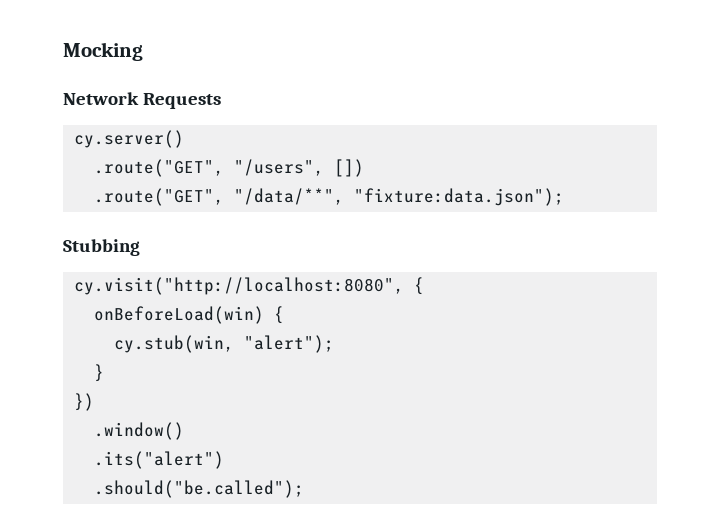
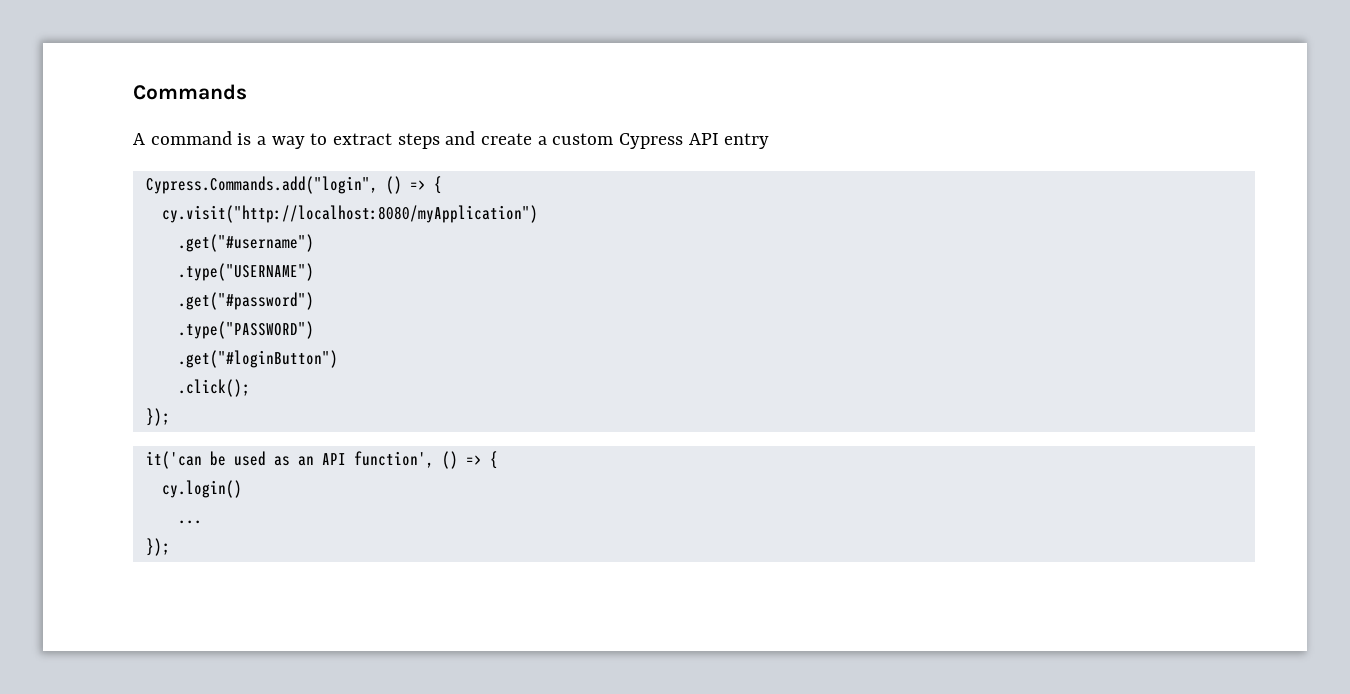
[63,42,143,61] [63,92,222,109] [73,130,184,148] [93,159,364,177] [93,188,564,206] [63,239,140,256] [73,277,424,295] [93,306,284,324] [113,335,334,353] [93,364,104,382] [73,393,94,411] [93,422,184,440] [93,451,224,469] [93,480,304,498] Mocking // Network Requests // cy.server() // .route("GET", "/users", []) // .route("GET", "/data/**", "fixture:data.json"); // Stubbing // cy.visit("http://localhost:8080", { // onBeforeLoad(win) { // cy.stub(win, "alert"); // } // }) // .window() // .its("alert") // .should("be.called"); -> [133,84,247,100] [133,131,770,149] [145,176,442,194] [161,205,538,223] [177,234,314,252] [177,263,314,281] [177,292,314,310] [177,321,314,339] [177,350,338,368] [177,379,250,397] [145,408,170,426] [145,451,498,469] [161,480,242,498] [177,520,202,524] [145,538,170,556] Commands // A command is a way to extract steps and create a custom Cypress API entry // Cypress.Commands.add("login", () => { // cy.visit("http://localhost:8080/myApplication") // .get("#username") // .type("USERNAME") // .get("#password") // .type("PASSWORD") // .get("#loginButton") // .click(); // }); // it('can be used as an API function', () => { // cy.login() // ... // });

